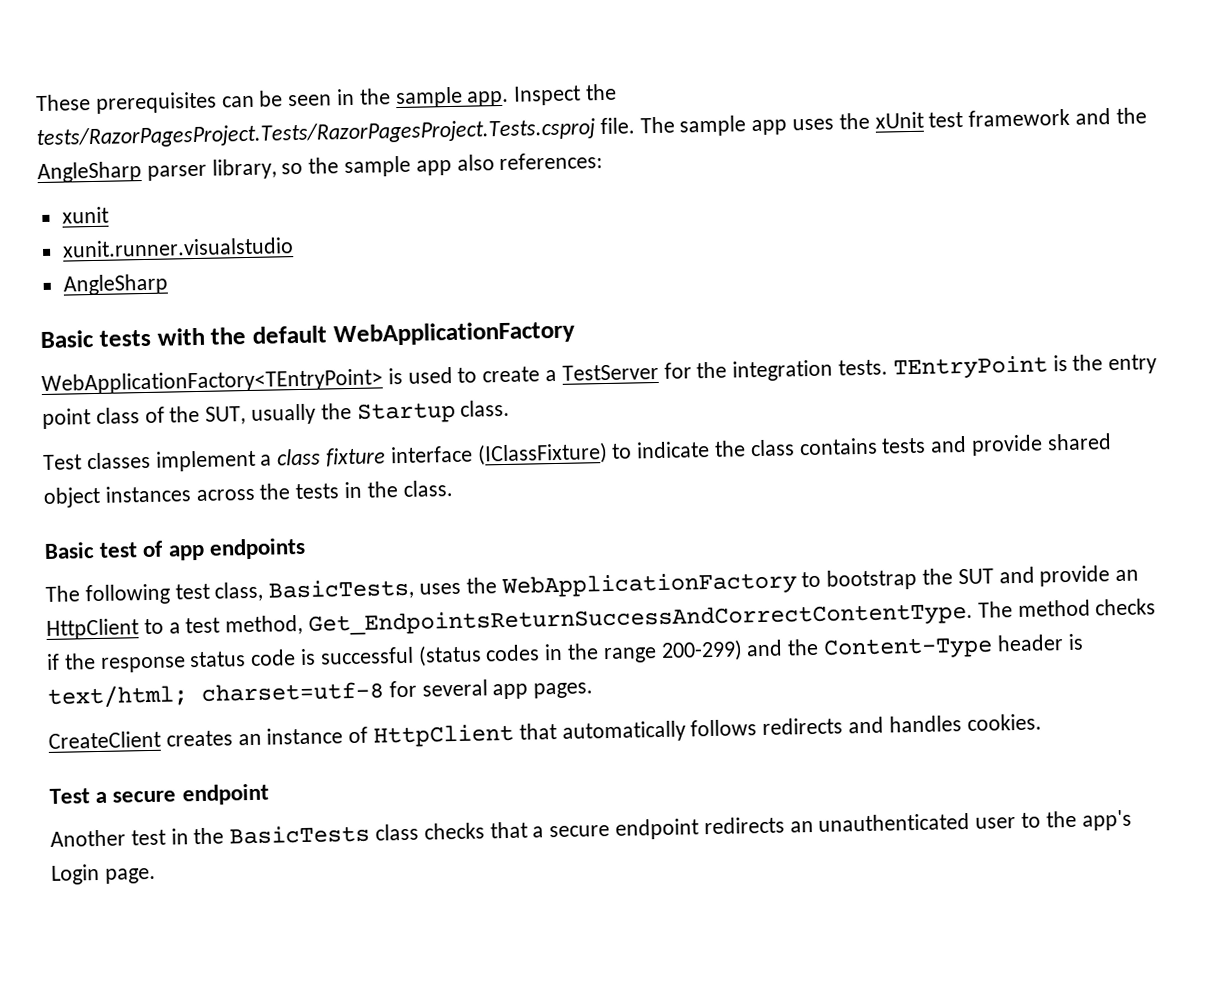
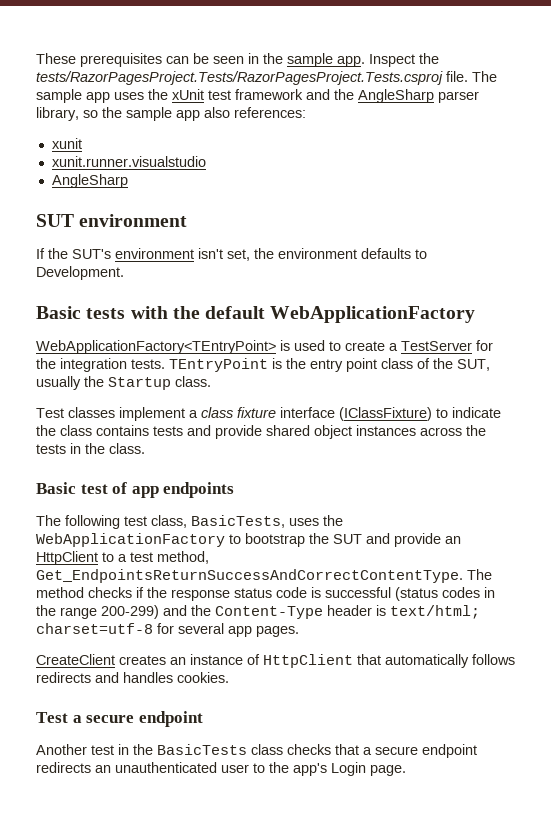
(168, 284) none -> [36,214,188,227] [36,248,427,261] [36,266,124,280] // SUT environment // If the SUT's environment isn't set, the environment defaults to Development.

